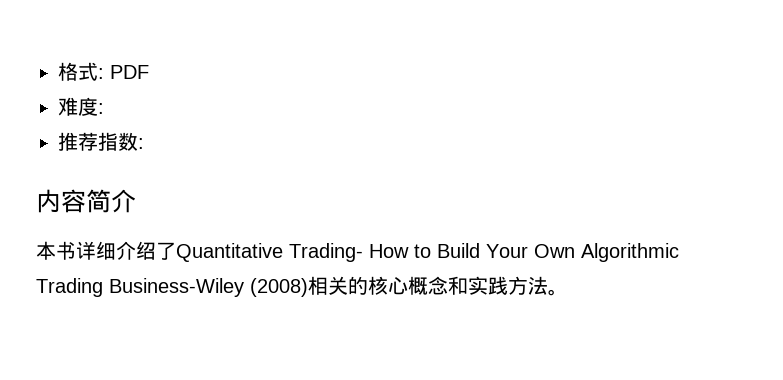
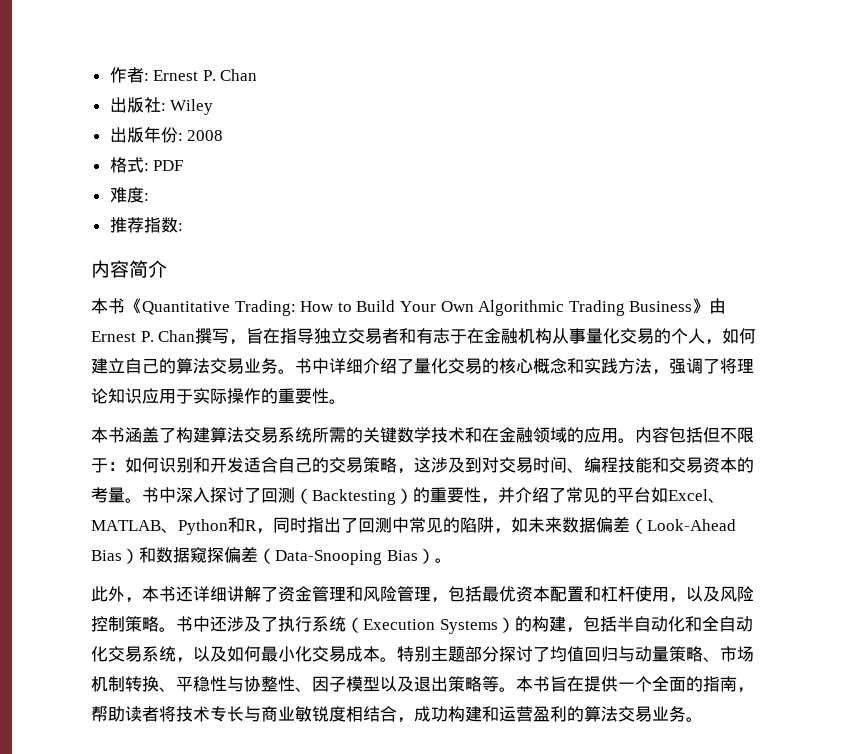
(58, 71) none -> [109,67,258,83] [109,97,214,115] [109,126,224,143] 作者: Ernest P. Chan // 出版社: Wiley // 出版年份: 2008 //
[76,241,363,262] 详细介绍了Quantitative Trading- -> [125,298,296,316] 《Quantitative Trading:
[109,276,348,297] Business-Wiley (2008)相关 -> [629,298,727,314] [91,328,757,345] [91,358,482,374] Business》由Ernest P. Chan撰写，旨在指导独立交易者和有志于在金融机构从事量化交易的个人，如何建立自己的算法交易业务。书中详细介绍了量化交易
(548, 285) none -> [652,358,754,375] [91,388,346,404] [91,427,754,443] [91,457,754,474] [91,487,725,505] [91,517,736,535] [91,547,452,565] [91,586,754,603] [91,616,753,634] [91,646,754,663] [91,676,754,693] [91,706,686,723] ，强调了将理论知识应用于实际操作的重要性。 // 本书涵盖了构建算法交易系统所需的关键数学技术和在金融领域的应用。内容包括但不限于：如何识别和开发适合自己的交易策略，这涉及到对交易时间、编程技能和交易资本的考量。书中深入探讨了回测（Backtesting）的重要性，并介绍了常见的平台如Excel、MATLAB、Python和R，同时指出了回测中常见的陷阱，如未来数据偏差（Look-Ahead Bias）和数据窥探偏差（Data-Snooping Bias）。 // 此外，本书还详细讲解了资金管理和风险管理，包括最优资本配置和杠杆使用，以及风险控制策略。书中还涉及了执行系统（Execution Systems）的构建，包括半自动化和全自动化交易系统，以及如何最小化交易成本。特别主题部分探讨了均值回归与动量策略、市场机制转换、平稳性与协整性、因子模型以及退出策略等。本书旨在提供一个全面的指南，帮助读者将技术专长与商业敏锐度相结合，成功构建和运营盈利的算法交易业务

